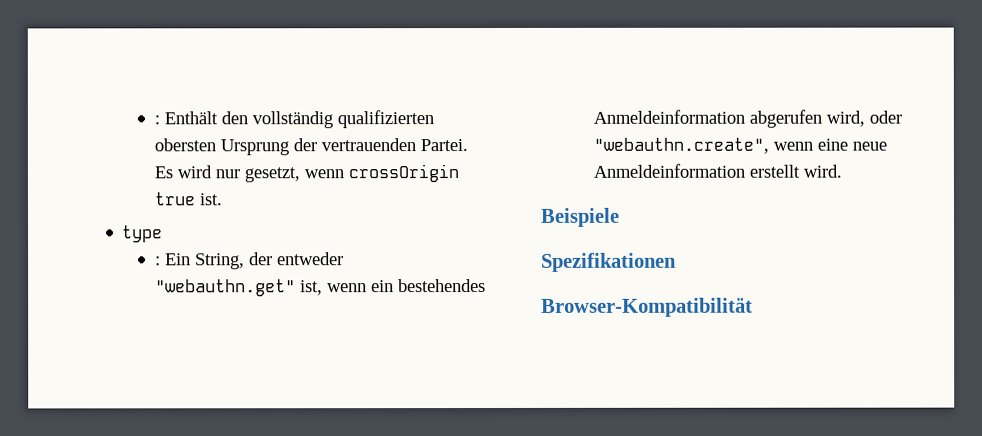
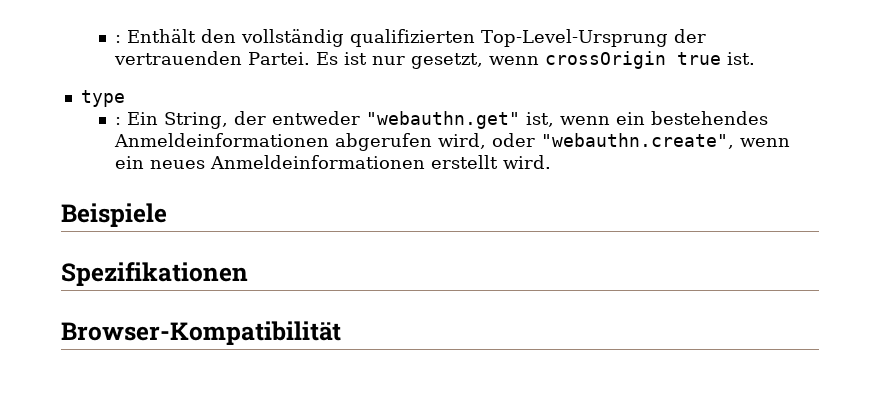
[153,138,289,156] obersten Ursprung -> [480,29,668,47] Top-Level-Ursprung
[176,165,212,179] wird -> [343,52,367,65] ist
[592,109,745,124] Anmeldeinformation -> [113,133,329,147] Anmeldeinformationen
[816,138,887,151] [592,163,745,178] eine neue Anmeldeinformation -> [114,155,425,169] ein neues Anmeldeinformationen

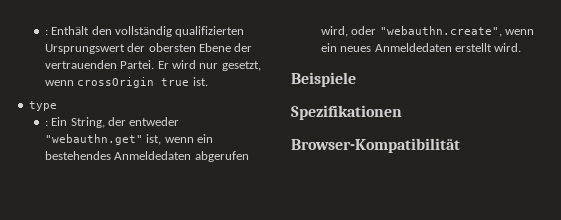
[480,29,668,47] Top-Level-Ursprung -> [44,43,232,54] Ursprungswert der obersten Ebene
[315,52,367,65] Es ist -> [157,60,197,69] Er wird
[113,133,329,147] Anmeldeinformationen -> [114,151,192,160] Anmeldedaten
[209,155,425,169] Anmeldeinformationen -> [374,43,452,52] Anmeldedaten

